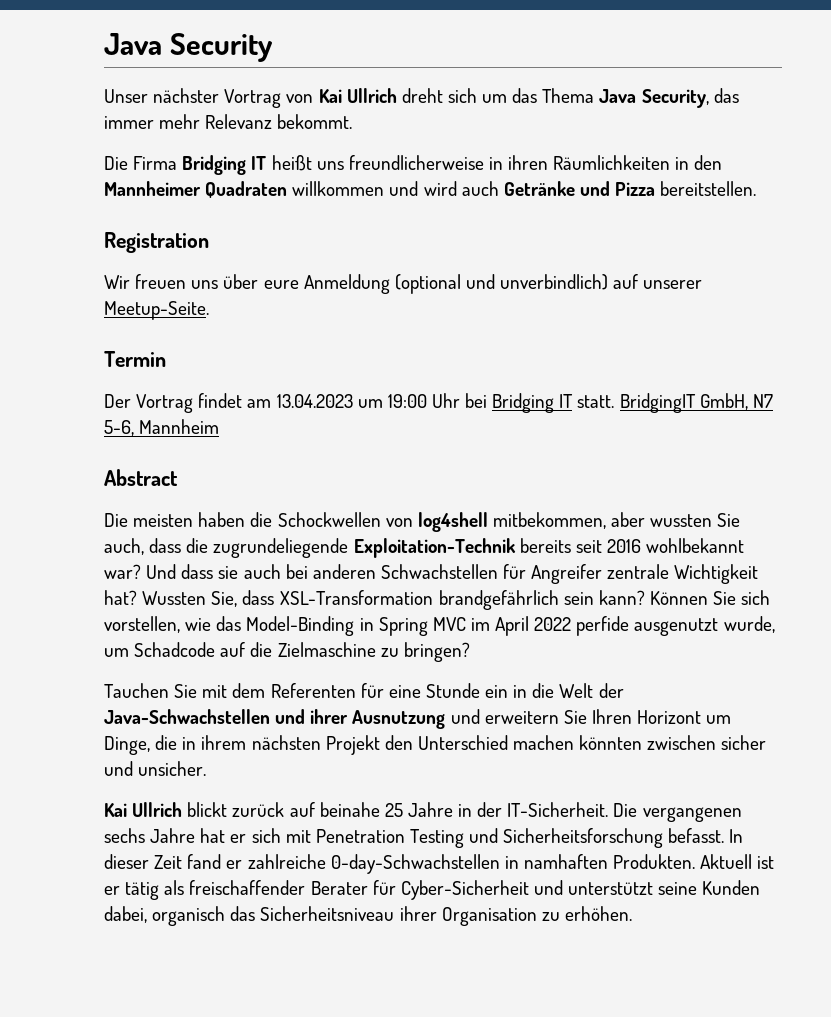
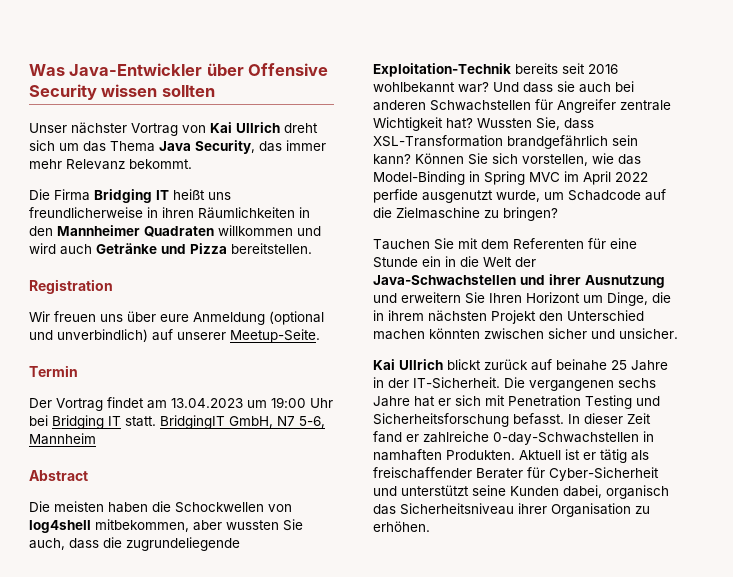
[104,33,162,55] Java -> [29,63,329,76] Was Java-Entwickler über Offensive
(274, 47) none -> [101,84,215,97] wissen sollten

